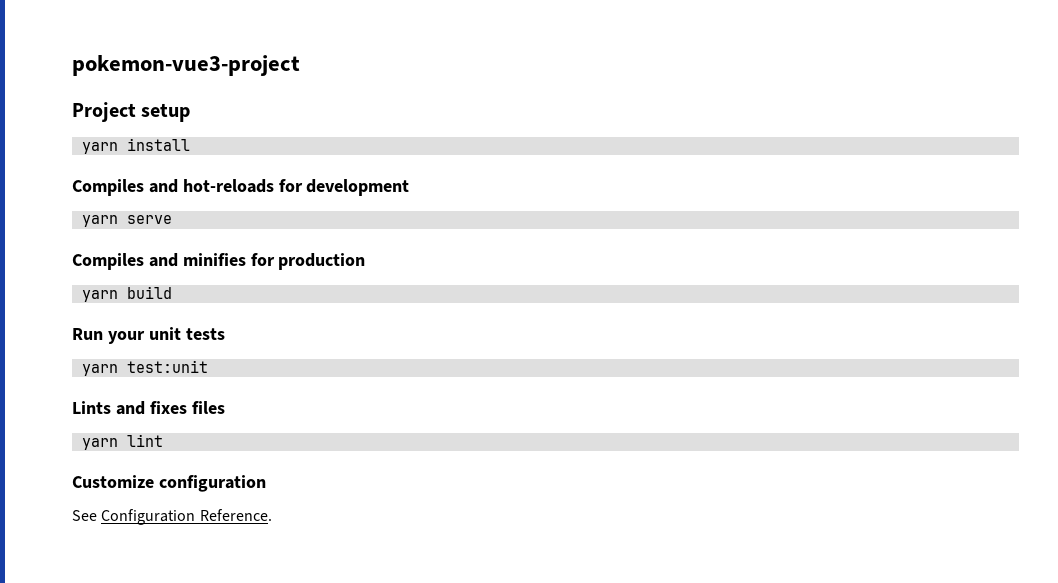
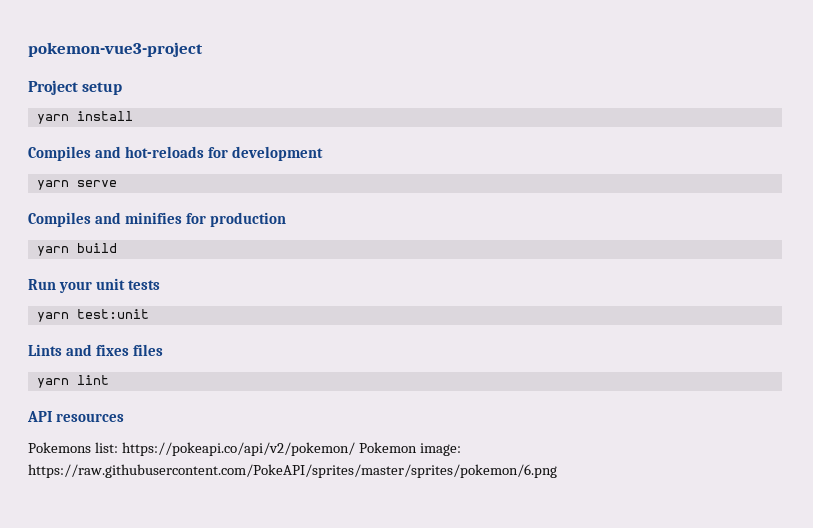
[72,475,266,492] [72,509,272,525] Customize configuration // See Configuration Reference. -> [27,411,125,422] [28,442,461,456] [28,464,557,478] API resources // Pokemons list: https://pokeapi.co/api/v2/pokemon/ Pokemon image: https://raw.githubusercontent.com/PokeAPI/sprites/master/sprites/pokemon/6.png

